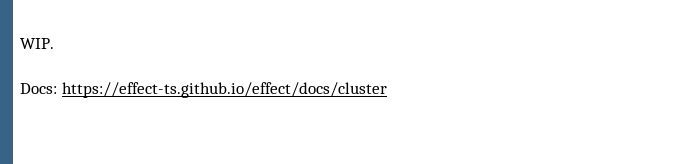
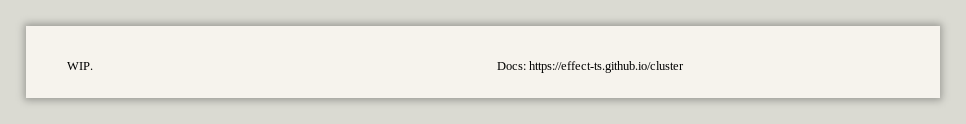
[61,82,387,98] https://effect-ts.github.io/effect/docs/cluster -> [529,61,685,73] https://effect-ts.github.io/cluster

